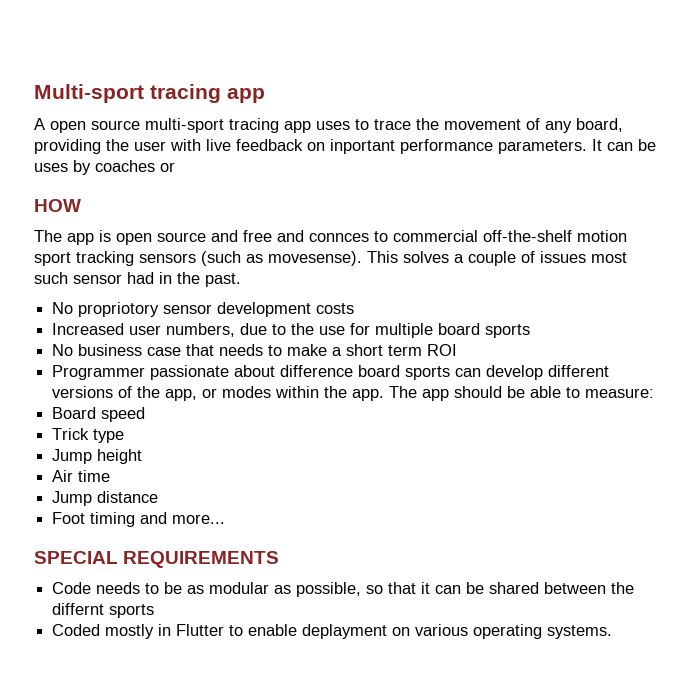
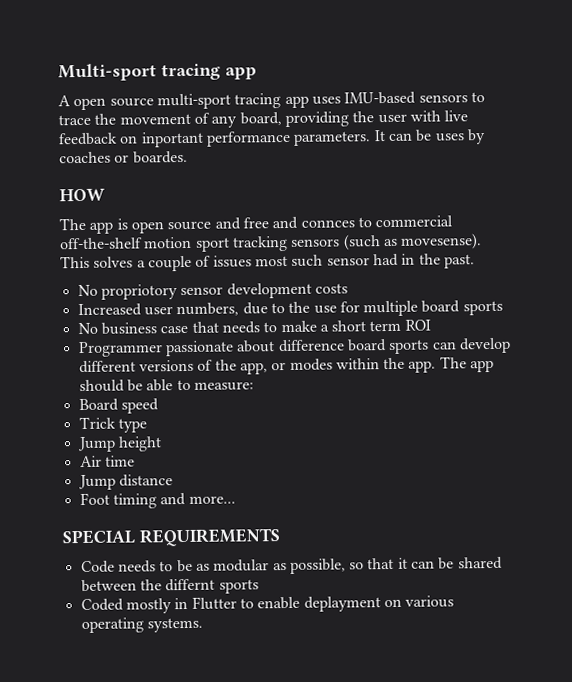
(350, 125) none -> [344,91,468,105] IMU-based sensors
(175, 167) none -> [132,150,188,164] boardes.

